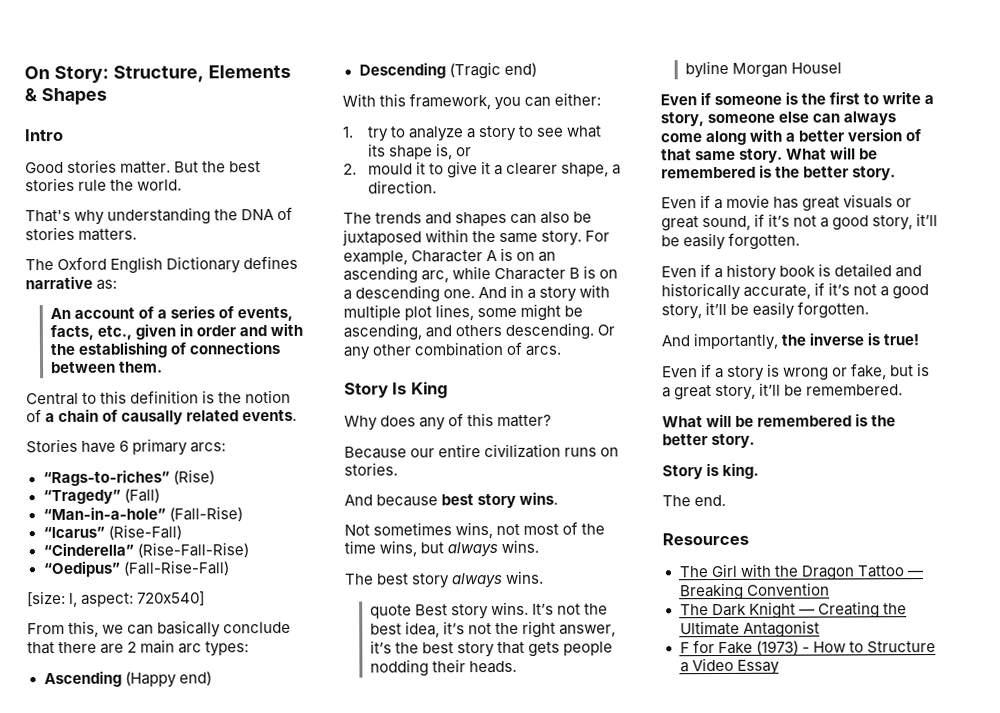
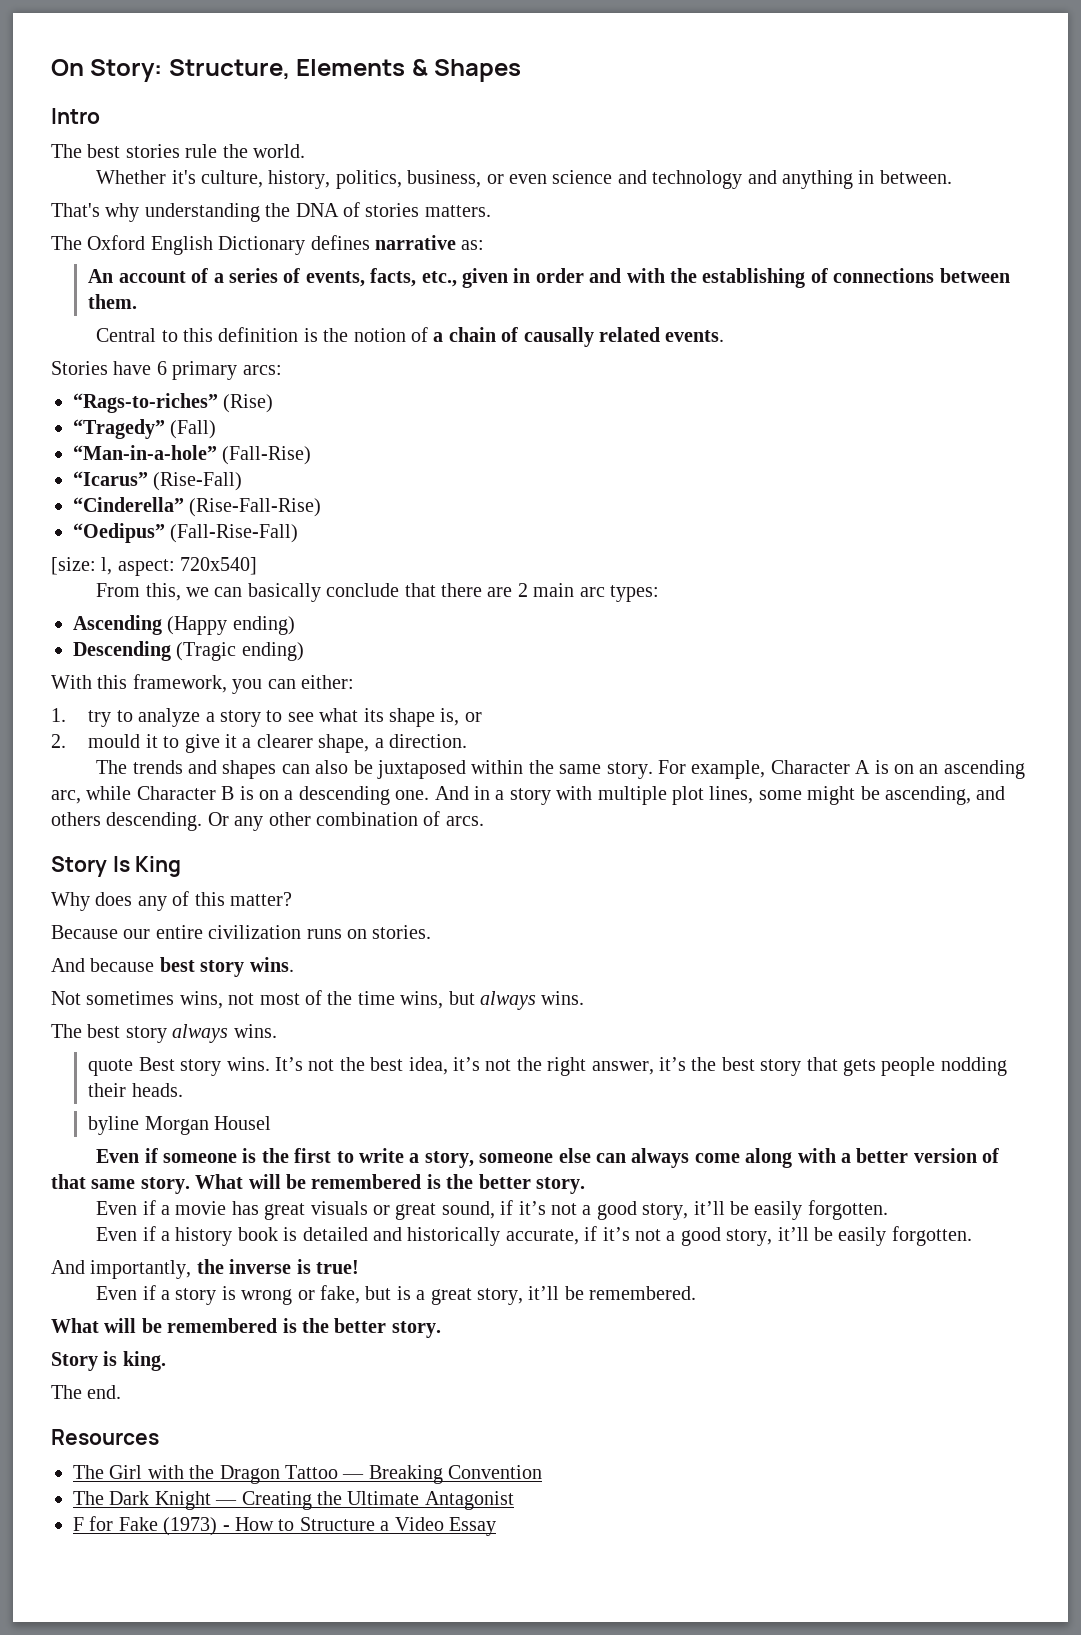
[25,159,227,174] Good stories matter. But the -> [51,144,82,158] The
(183, 185) none -> [96,170,952,189] // Whether it's culture, history, politics, business, or even science and technology and anything in between.
[178,671,212,686] end) -> [232,616,295,635] ending)
[503,62,537,77] end) -> [241,642,304,661] ending)

